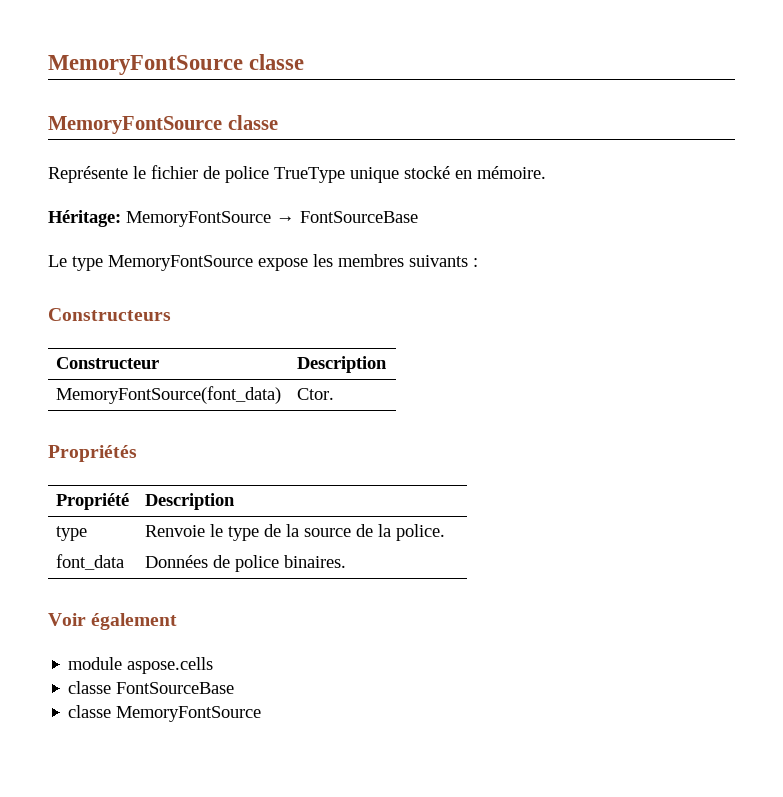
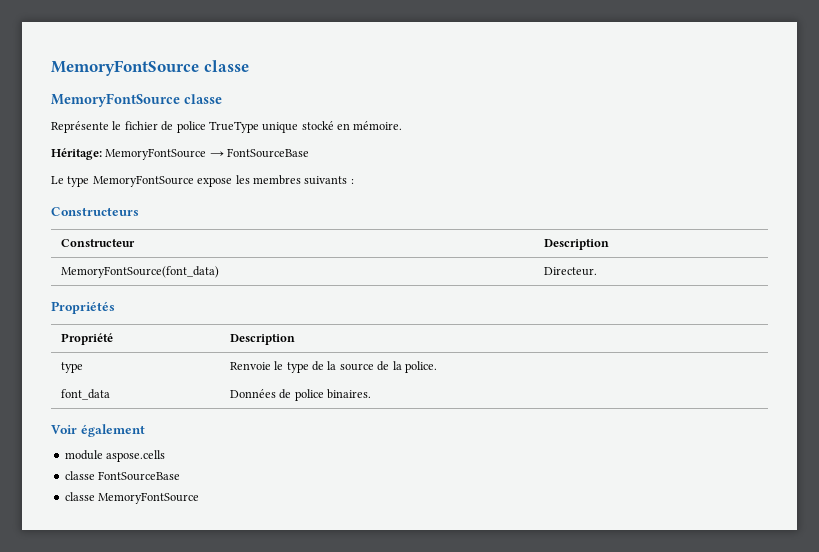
[296,388,334,400] Ctor. -> [543,267,597,276] Directeur.

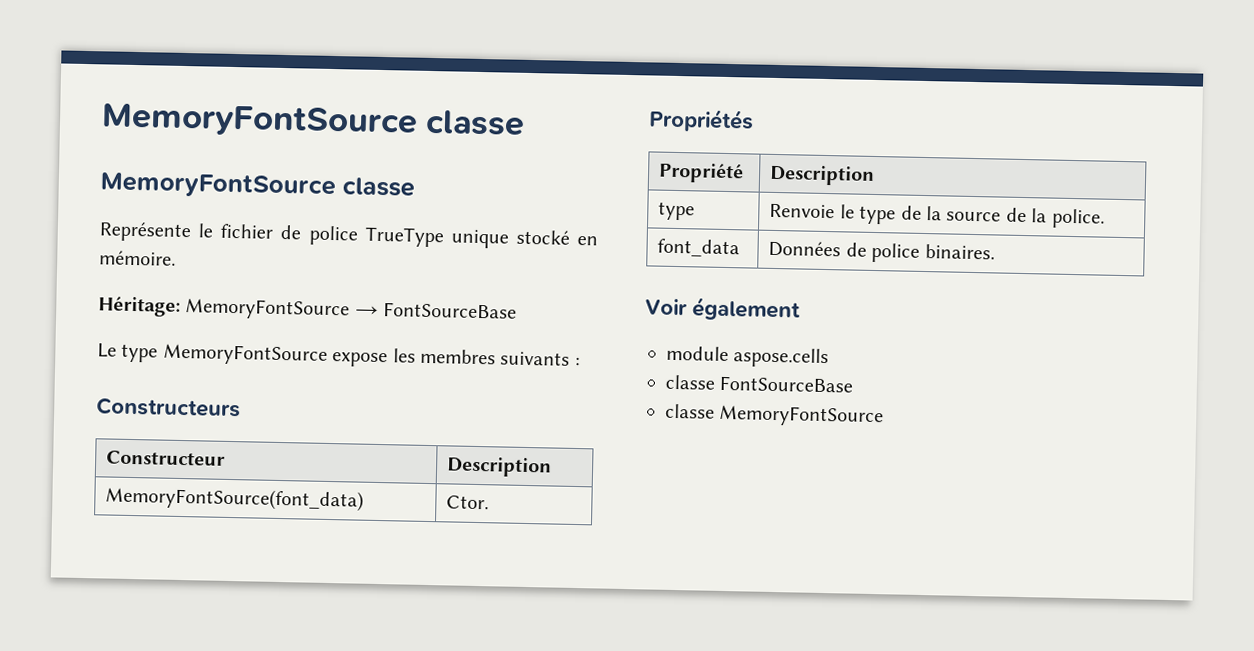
[543,267,597,276] Directeur. -> [446,495,490,510] Ctor.

